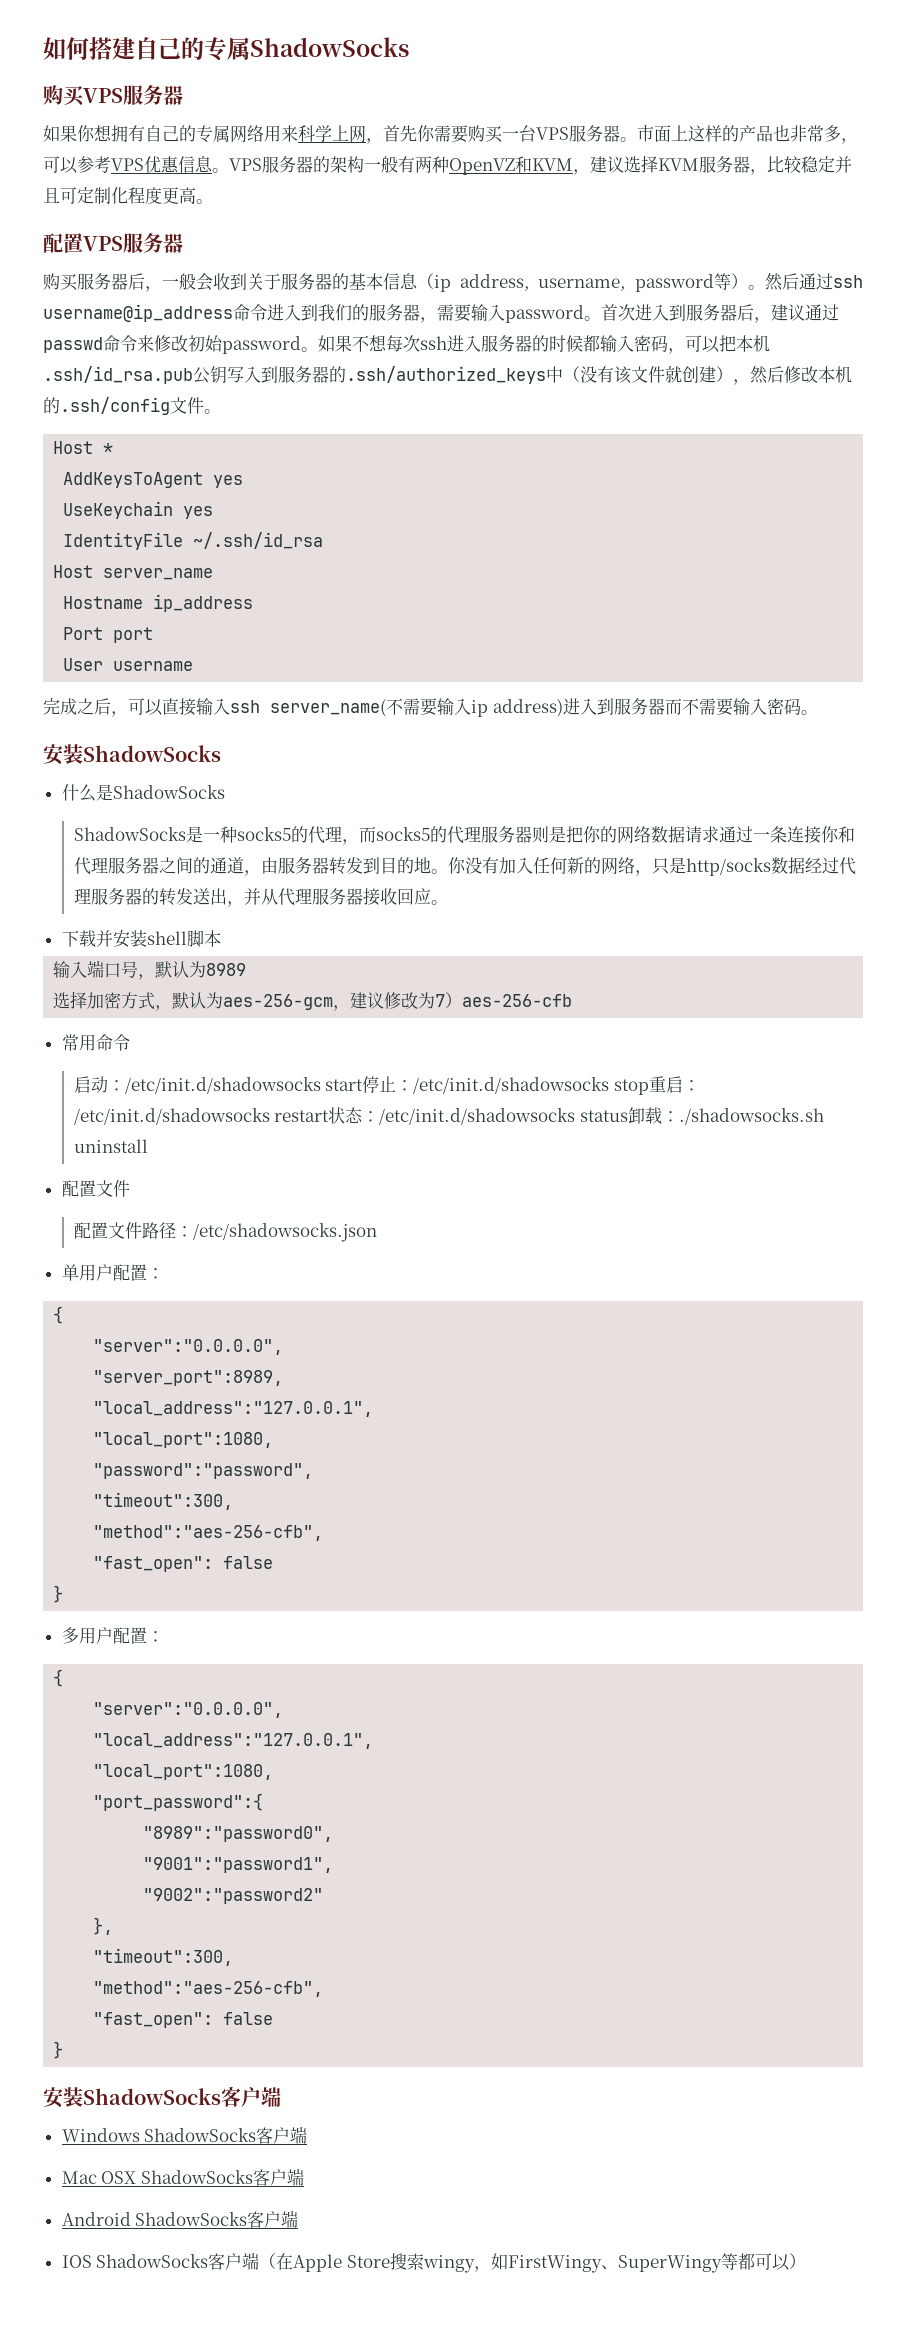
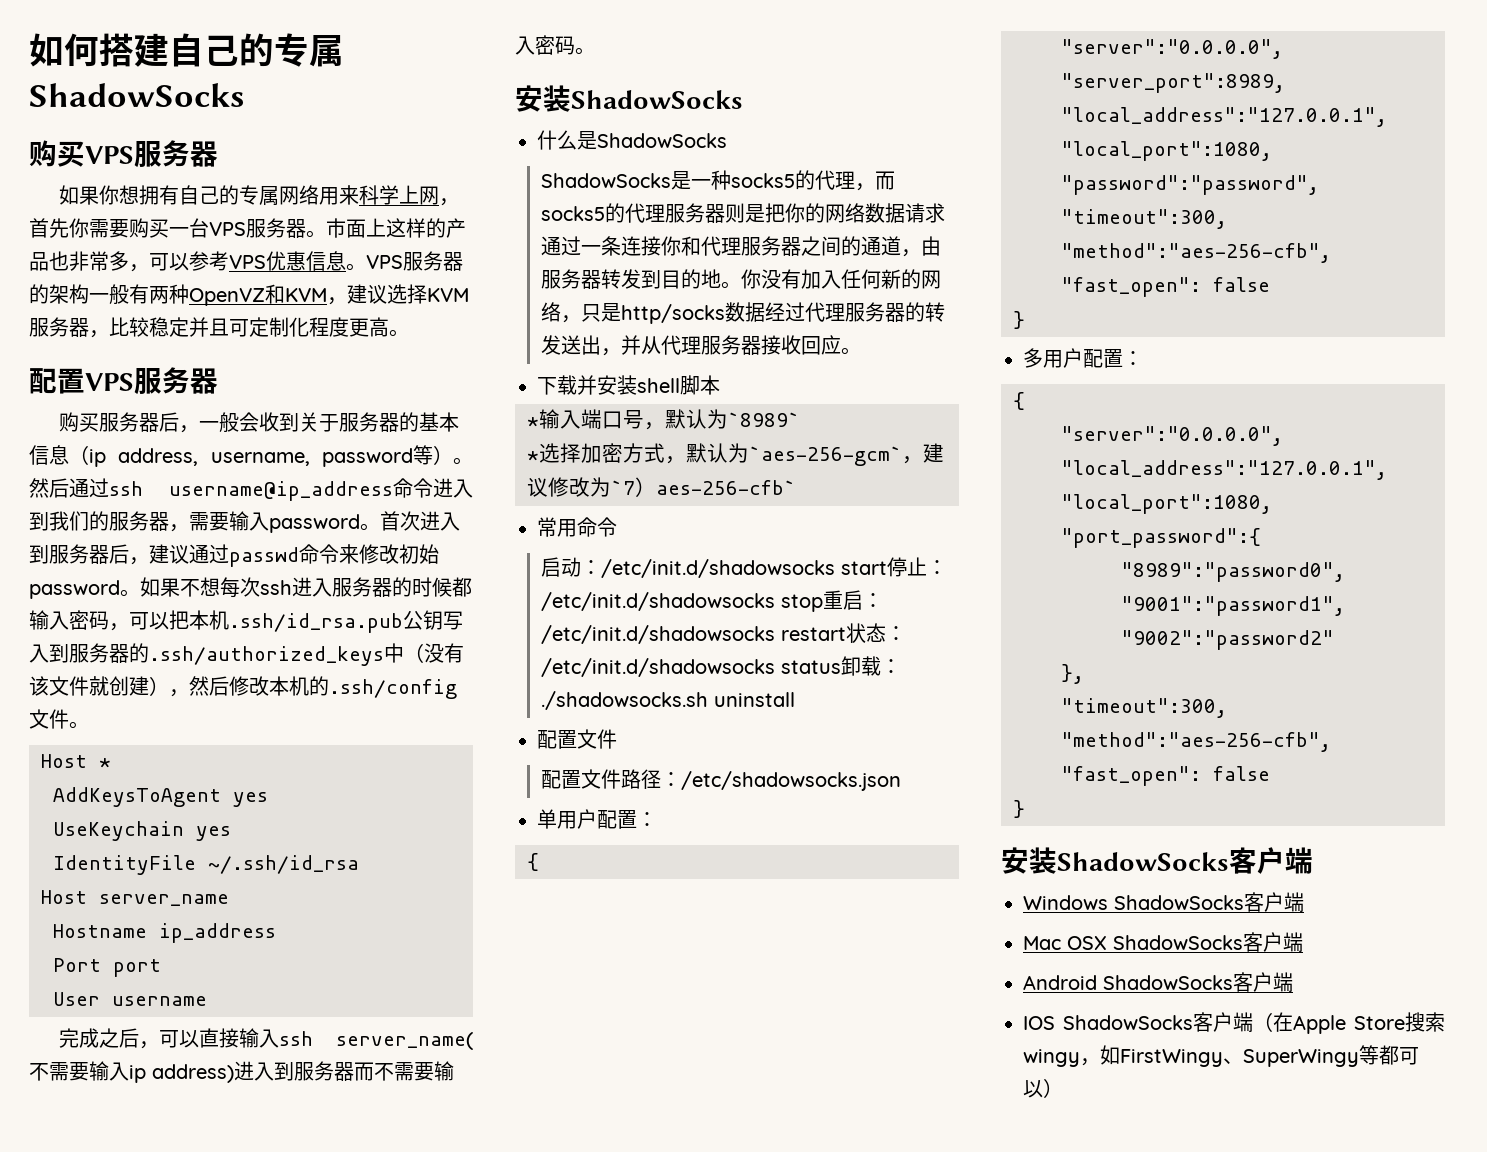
(221, 938) none -> [527,417,539,427] *
[206,963,247,976] 8989 // -> [728,412,800,427] [527,451,539,461] `8989` // *
[223,994,334,1010] aes-256-gcm -> [749,446,902,466] `aes-256-gcm`
[435,992,573,1008] 7）aes-256-cfb -> [611,477,796,497] `7）aes-256-cfb`

